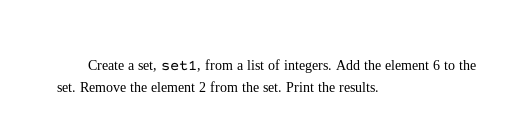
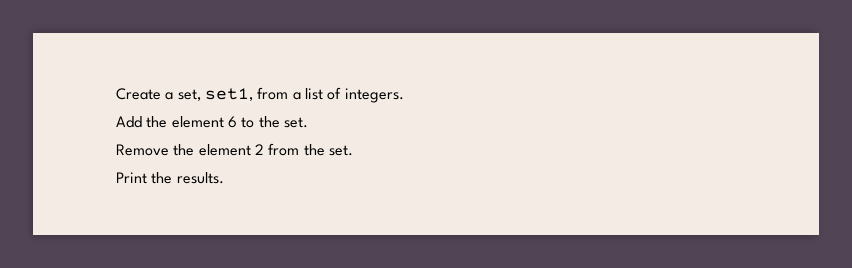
(333, 66) none -> (404, 95) //
(76, 87) none -> (308, 122) //
(282, 87) none -> (353, 150) //

